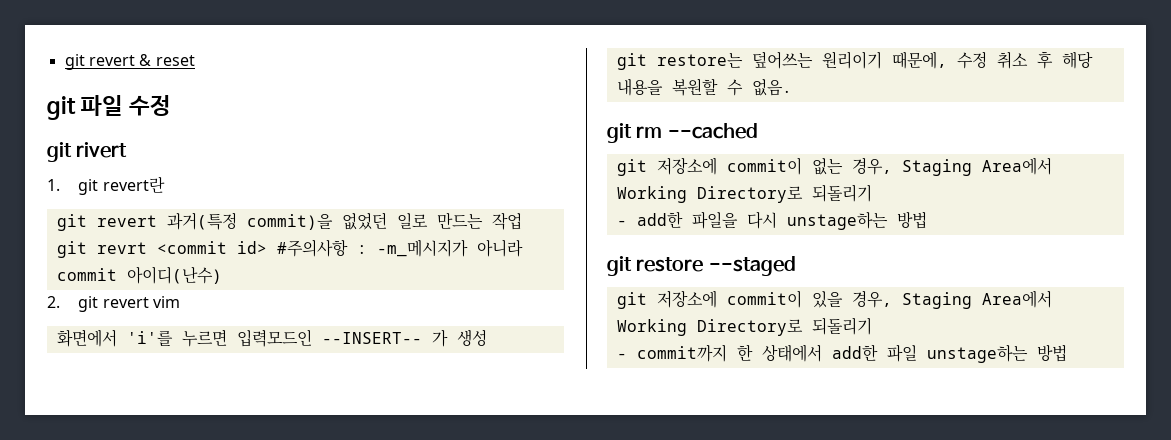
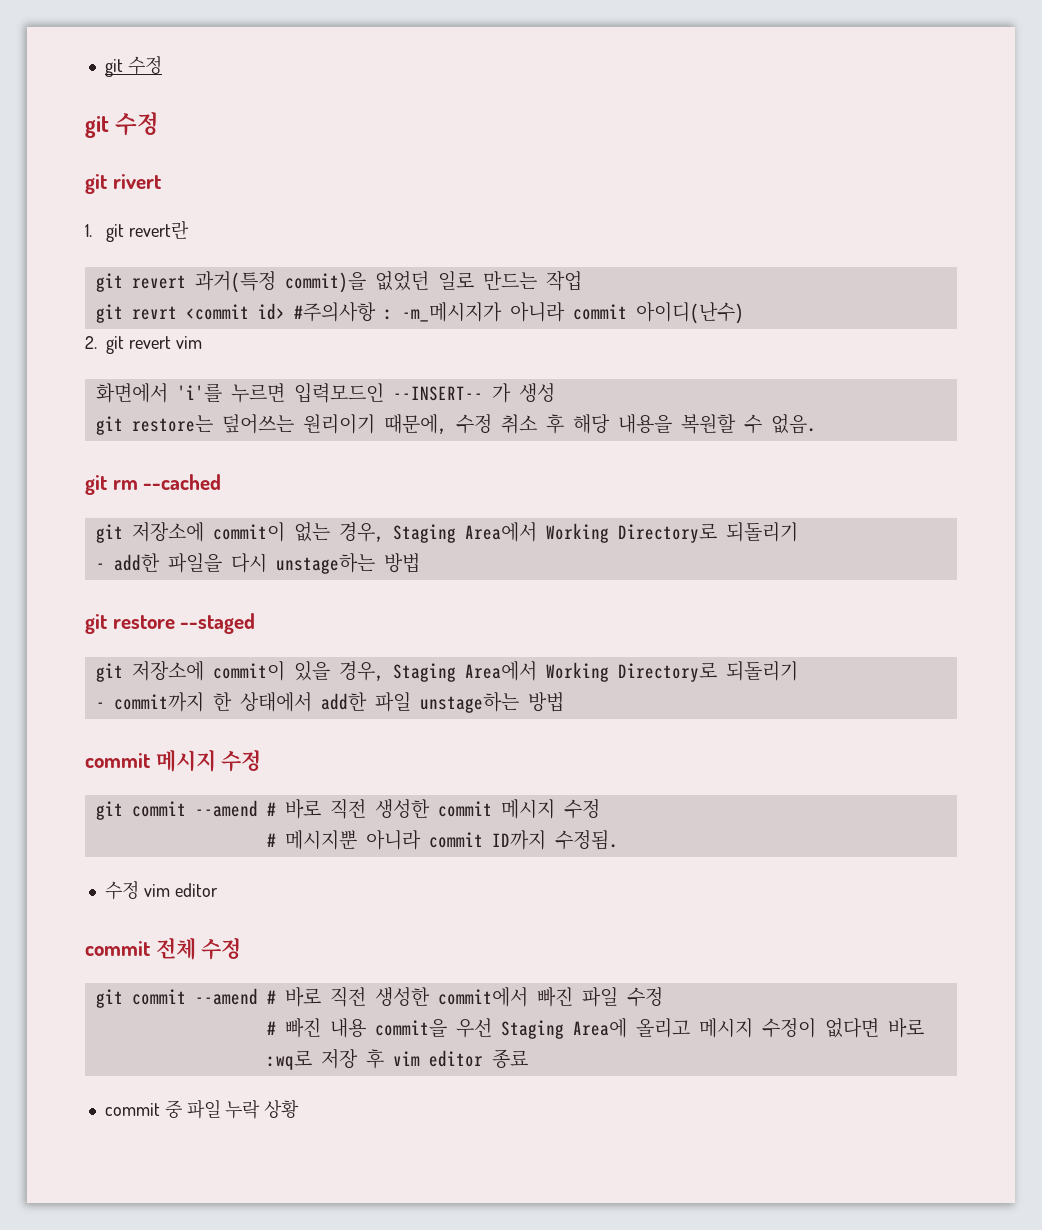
[64,54,195,70] [47,95,124,120] git revert & reset // git 파일 -> [104,56,162,77] [85,116,109,138] git 수정 // git
(1067, 353) none -> [85,749,262,772] [95,799,600,820] [266,830,618,850] [104,881,218,900] [85,937,242,960] [95,987,663,1008] [266,1018,924,1039] [266,1049,528,1070] [104,1099,300,1119] // commit 메시지 수정 // git commit --amend # 바로 직전 생성한 commit 메시지 수정 // # 메시지뿐 아니라 commit ID까지 수정됨. // 수정 vim editor // commit 전체 수정 // git commit --amend # 바로 직전 생성한 commit에서 빠진 파일 수정 // # 빠진 내용 commit을 우선 Staging Area에 올리고 메시지 수정이 없다면 바로 :wq로 저장 후 vim editor 종료 // commit 중 파일 누락 상황

